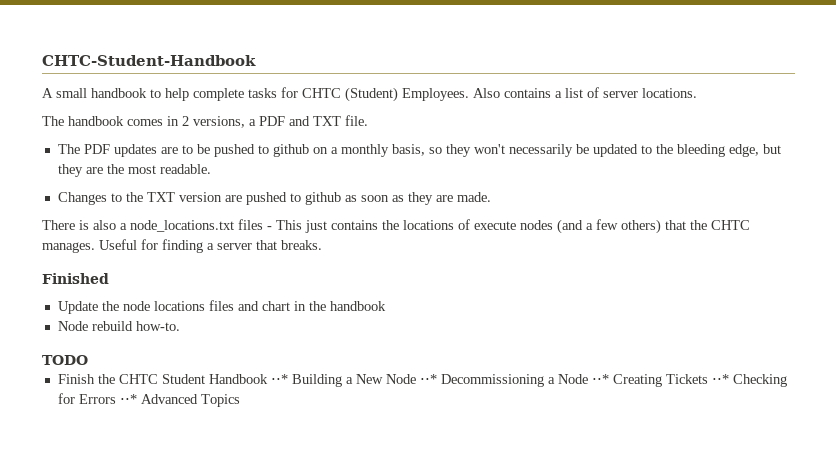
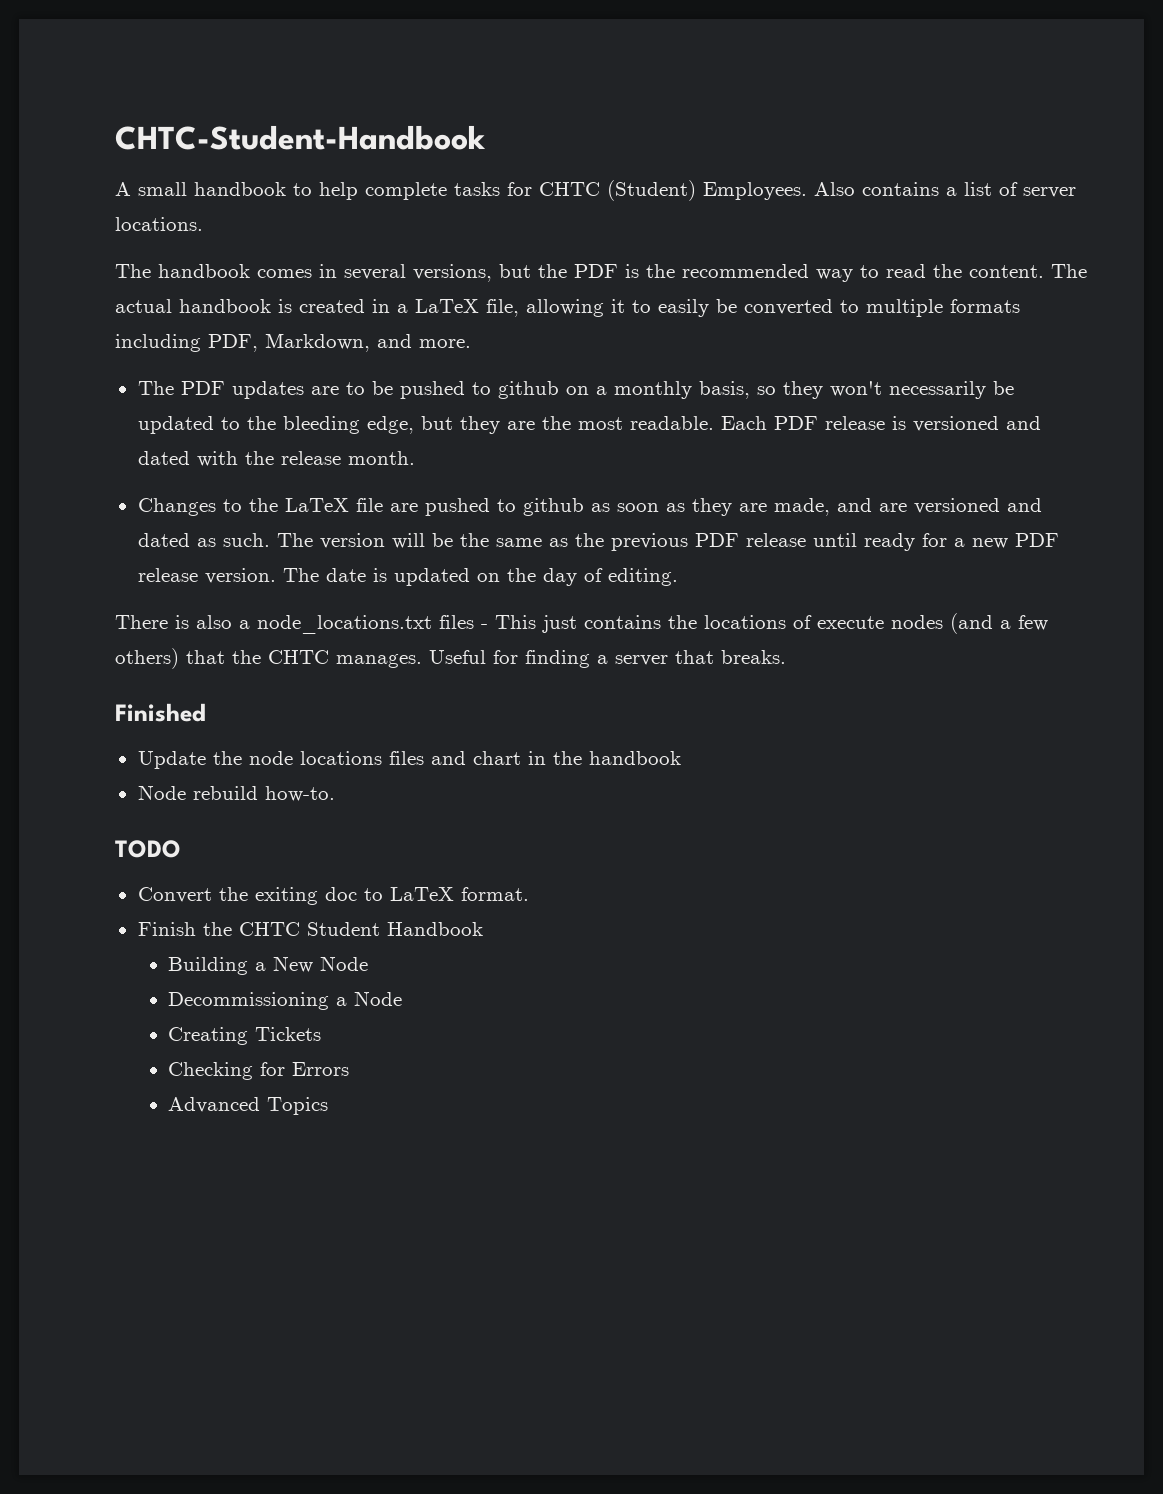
[182,115,368,128] 2 versions, a PDF and TXT file. -> [344,264,1087,282] [115,299,1020,317] [115,333,471,352] several versions, but the PDF is the recommended way to read the content. The actual handbook is created in a LaTeX file, allowing it to easily be converted to multiple formats including PDF, Markdown, and more.
(211, 169) none -> [720,416,1041,432] [137,451,415,467] Each PDF release is versioned and dated with the release month.
[146,192,222,202] TXT version -> [284,498,383,512] LaTeX file
[456,192,491,202] made. -> [773,498,1042,516] [137,533,1059,551] [137,568,678,586] made, and are versioned and dated as such. The version will be the same as the previous PDF release until ready for a new PDF release version. The date is updated on the day of editing.
(88, 360) none -> [137,887,529,905] // Convert the exiting doc to LaTeX format.
[270,374,288,384] ⋅⋅* -> (483, 929) //
[419,374,437,384] ⋅⋅* -> (369, 963) //
[591,374,609,384] ⋅⋅* -> (403, 998) //
[711,374,729,384] ⋅⋅* -> (322, 1034) //
[119,394,137,404] ⋅⋅* -> (350, 1069) //

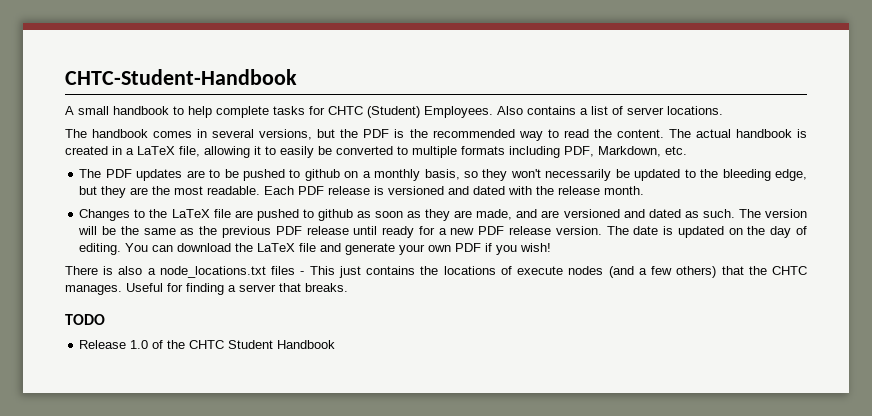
[377,334,471,348] and more. -> [665,146,687,155] etc.
(678, 577) none -> [125,243,552,255] You can download the LaTeX file and generate your own PDF if you wish!
[115,703,206,722] [137,751,681,769] [137,785,335,802] [115,840,181,858] [137,887,529,905] [137,922,483,936] [168,956,369,975] [168,991,403,1010] [168,1027,322,1045] [168,1062,350,1080] [168,1097,329,1115] Finished // Update the node locations files and chart in the handbook // Node rebuild how-to. // TODO // Convert the exiting doc to LaTeX format. // Finish the CHTC Student Handbook // Building a New Node // Decommissioning a Node // Creating Tickets // Checking for Errors // Advanced Topics -> [65,314,105,325] [79,340,336,349] TODO // Release 1.0 of the CHTC Student Handbook

